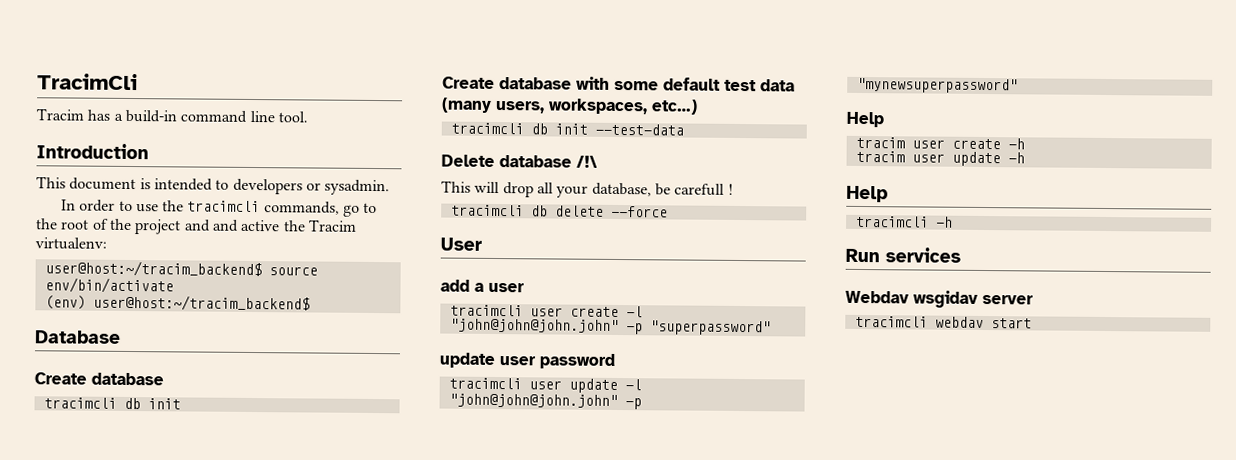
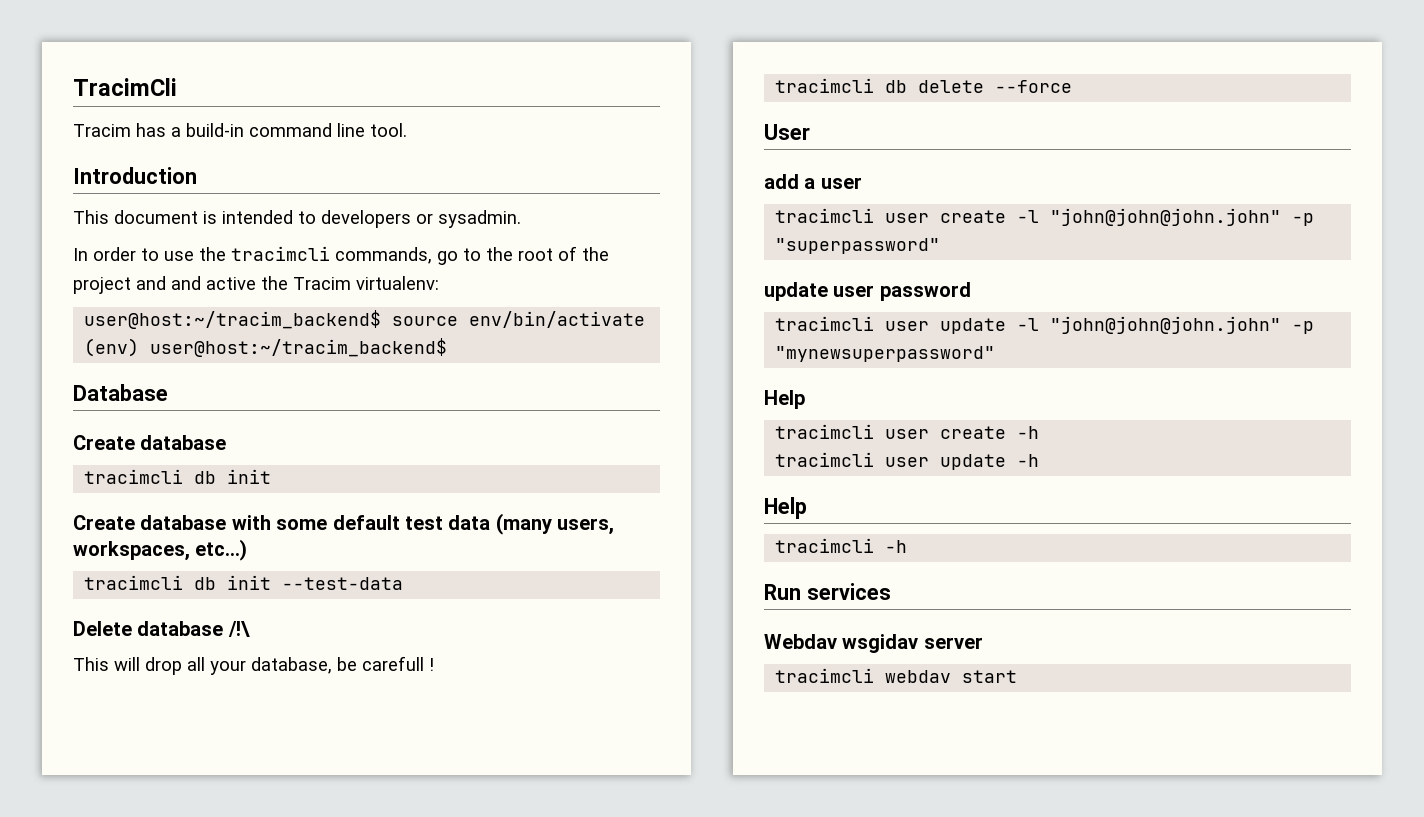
[855,136,905,149] tracim -> [775,424,875,439] tracimcli
[855,150,905,163] tracim -> [775,452,875,467] tracimcli

